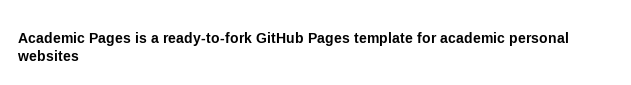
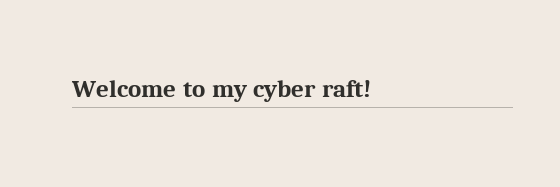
[18,32,569,46] [17,50,79,61] Academic Pages is a ready-to-fork GitHub Pages template for academic personal websites -> [71,80,371,102] Welcome to my cyber raft!

